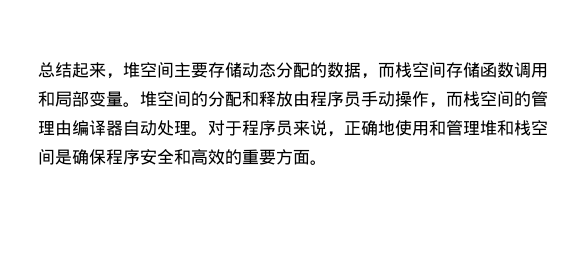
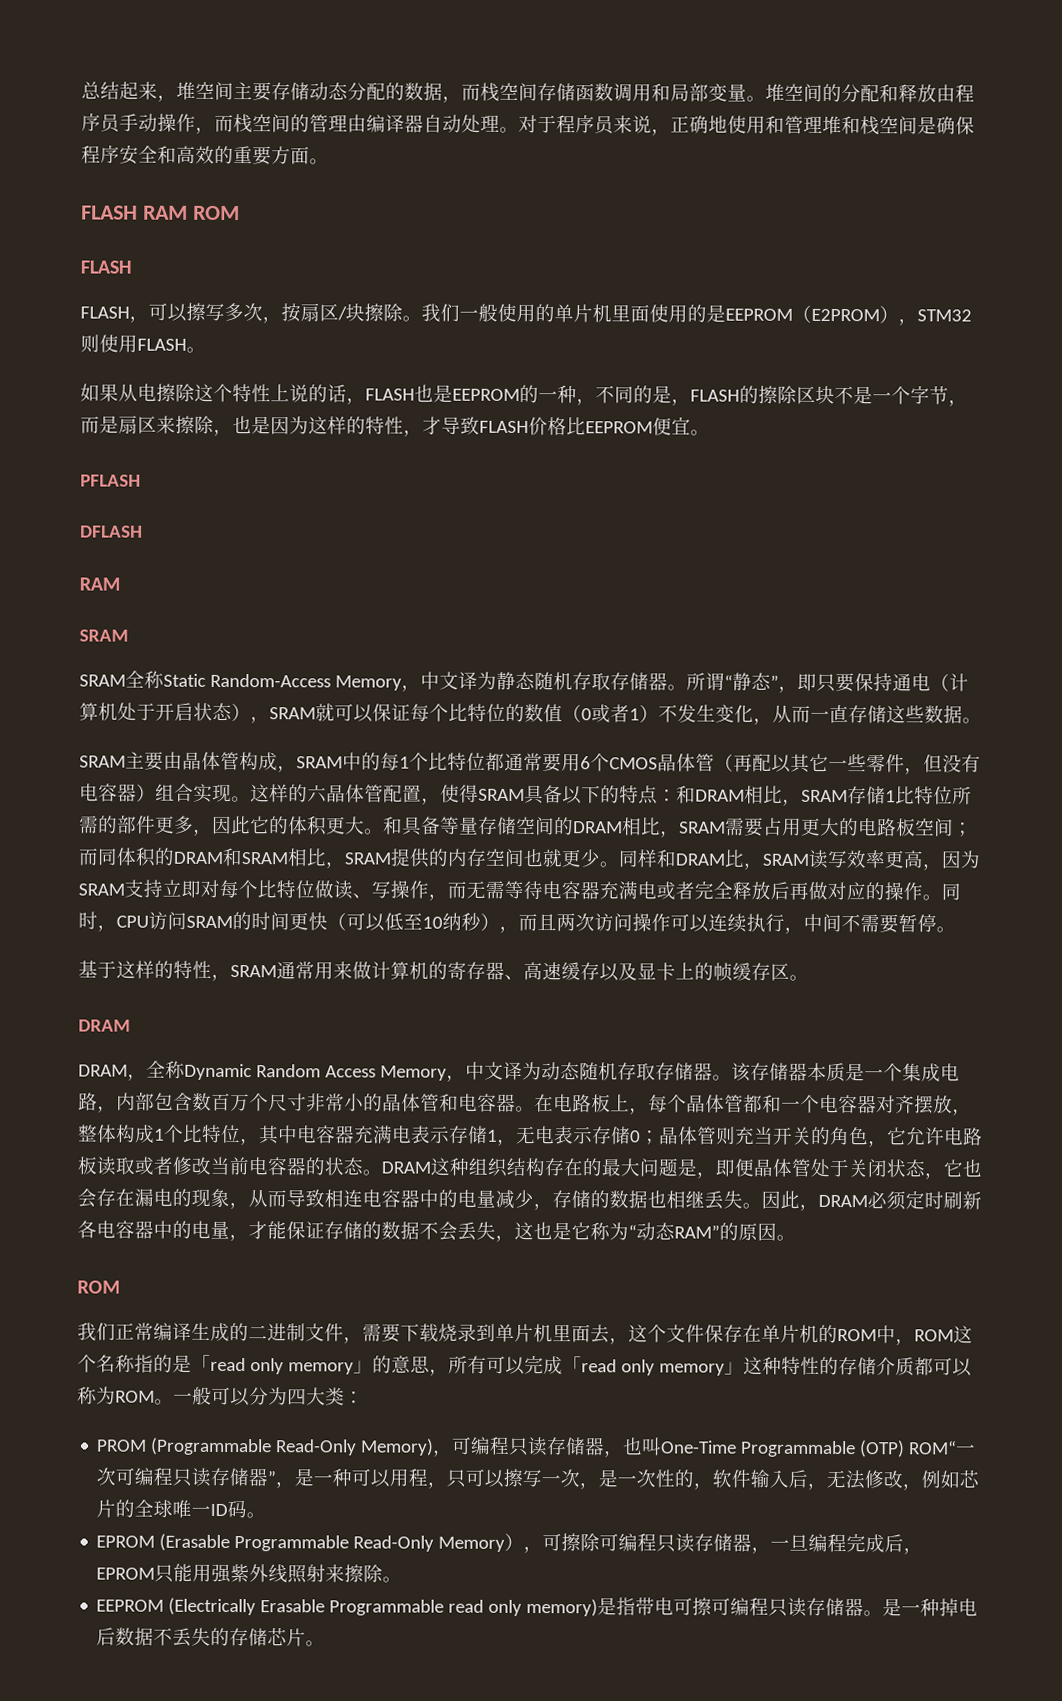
(327, 162) none -> [81,205,240,221] [80,260,132,274] [80,302,972,326] [80,334,206,353] [80,383,968,407] [80,415,710,437] [80,474,141,487] [80,525,143,538] [79,577,120,591] [79,629,129,642] [79,670,969,693] [79,702,982,725] [79,751,981,775] [79,783,972,806] [79,815,973,838] [78,847,981,871] [78,879,961,901] [78,911,956,934] [78,960,809,982] [78,1019,131,1032] [78,1060,960,1083] [78,1092,972,1116] [78,1124,983,1148] [77,1156,982,1180] [77,1188,982,1211] [77,1220,796,1242] [77,1280,120,1294] [77,1322,973,1346] [77,1354,972,1377] [77,1386,364,1407] [97,1436,977,1458] [96,1467,981,1491] [96,1499,267,1519] [96,1532,924,1555] [96,1563,403,1584] [96,1597,979,1617] [96,1627,326,1647] // FLASH RAM ROM // FLASH // FLASH，可以擦写多次，按扇区/块擦除。我们一般使用的单片机里面使用的是EEPROM（E2PROM），STM32则使用FLASH。 // 如果从电擦除这个特性上说的话，FLASH也是EEPROM的一种，不同的是，FLASH的擦除区块不是一个字节，而是扇区来擦除，也是因为这样的特性，才导致FLASH价格比EEPROM便宜。 // PFLASH // DFLASH // RAM // SRAM // SRAM全称Static Random-Access Memory，中文译为静态随机存取存储器。所谓“静态”，即只要保持通电（计算机处于开启状态），SRAM就可以保证每个比特位的数值（0或者1）不发生变化，从而一直存储这些数据。 // SRAM主要由晶体管构成，SRAM中的每1个比特位都通常要用6个CMOS晶体管（再配以其它一些零件，但没有电容器）组合实现。这样的六晶体管配置，使得SRAM具备以下的特点：和DRAM相比，SRAM存储1比特位所需的部件更多，因此它的体积更大。和具备等量存储空间的DRAM相比，SRAM需要占用更大的电路板空间；而同体积的DRAM和SRAM相比，SRAM提供的内存空间也就更少。同样和DRAM比，SRAM读写效率更高，因为SRAM支持立即对每个比特位做读、写操作，而无需等待电容器充满电或者完全释放后再做对应的操作。同时，CPU访问SRAM的时间更快（可以低至10纳秒），而且两次访问操作可以连续执行，中间不需要暂停。 // 基于这样的特性，SRAM通常用来做计算机的寄存器、高速缓存以及显卡上的帧缓存区。 // DRAM // DRAM，全称Dynamic Random Access Memory，中文译为动态随机存取存储器。该存储器本质是一个集成电路，内部包含数百万个尺寸非常小的晶体管和电容器。在电路板上，每个晶体管都和一个电容器对齐摆放，整体构成1个比特位，其中电容器充满电表示存储1，无电表示存储0；晶体管则充当开关的角色，它允许电路板读取或者修改当前电容器的状态。DRAM这种组织结构存在的最大问题是，即便晶体管处于关闭状态，它也会存在漏电的现象，从而导致相连电容器中的电量减少，存储的数据也相继丢失。因此，DRAM必须定时刷新各电容器中的电量，才能保证存储的数据不会丢失，这也是它称为“动态RAM”的原因。 // ROM // 我们正常编译生成的二进制文件，需要下载烧录到单片机里面去，这个文件保存在单片机的ROM中，ROM这个名称指的是「read only memory」的意思，所有可以完成「read only memory」这种特性的存储介质都可以称为ROM。一般可以分为四大类： // PROM (Programmable Read-Only Memory)，可编程只读存储器，也叫One-Time Programmable (OTP) ROM“一次可编程只读存储器”，是一种可以用程，只可以擦写一次，是一次性的，软件输入后，无法修改，例如芯片的全球唯一ID码。 // EPROM (Erasable Programmable Read-Only Memory），可擦除可编程只读存储器，一旦编程完成后，EPROM只能用强紫外线照射来擦除。 // EEPROM (Electrically Erasable Programmable read only memory)是指带电可擦可编程只读存储器。是一种掉电后数据不丢失的存储芯片。

